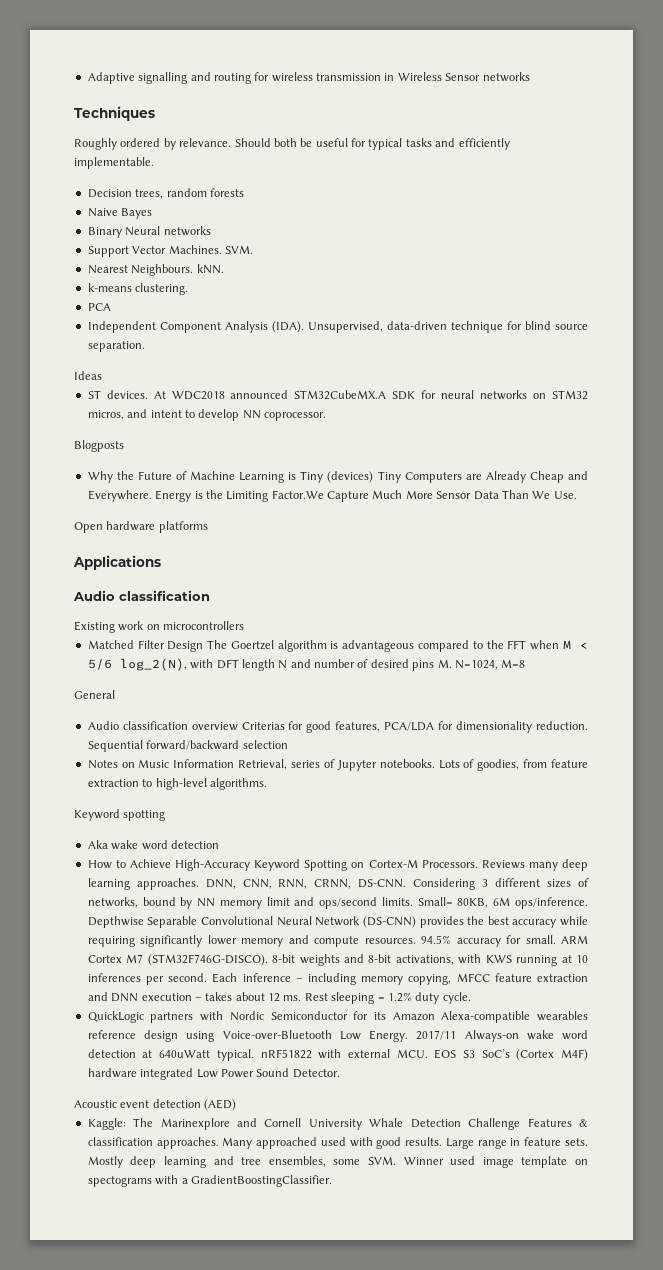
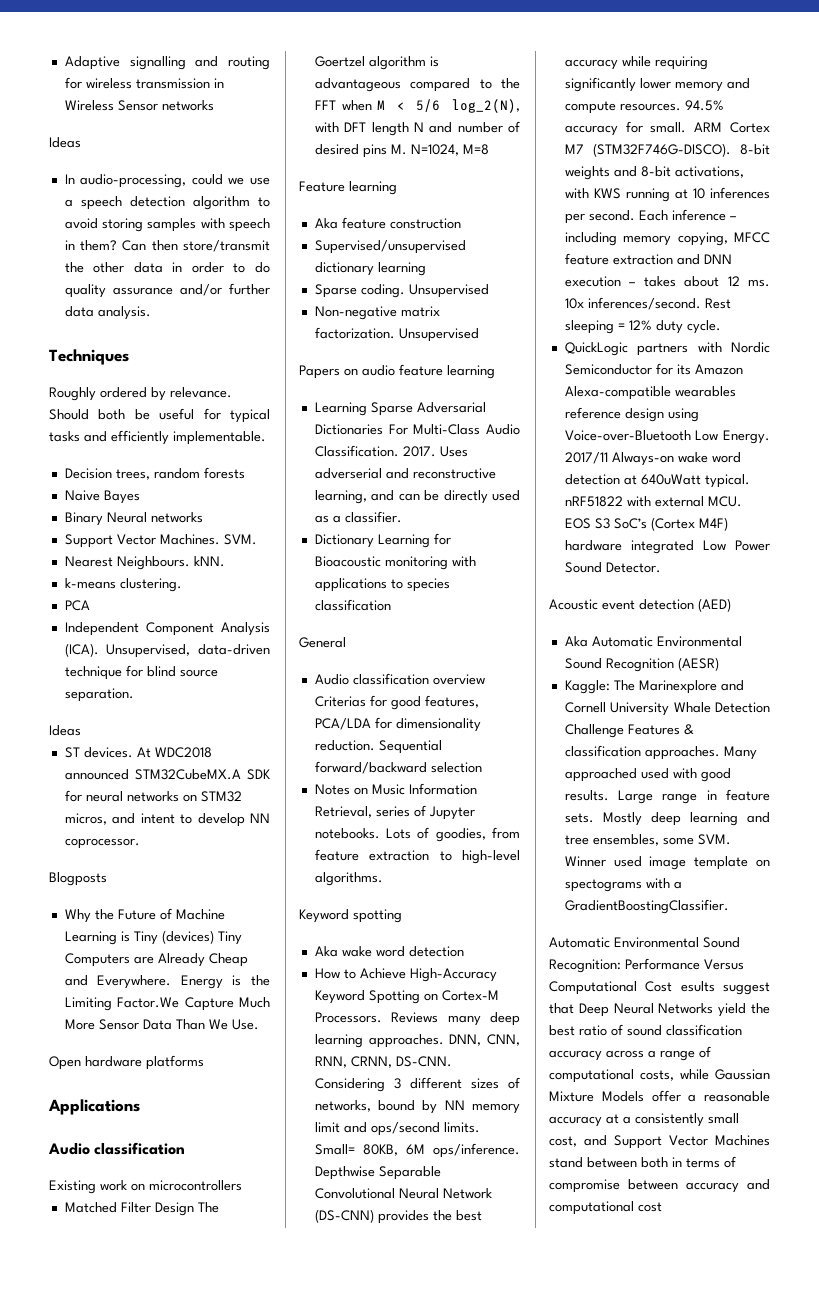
(530, 77) none -> [49,137,81,148] [64,174,270,188] [64,196,270,210] [64,218,270,232] [64,240,270,252] [64,262,270,273] [64,283,270,298] [64,306,151,320] // Ideas // In audio-processing, could we use a speech detection algorithm to avoid storing samples with speech in them? Can then store/transmit the other data in order to do quality assurance and/or further data analysis.
[271,321,304,333] (IDA). -> [64,643,99,657] (ICA).
(526, 663) none -> [299,181,397,195] [314,217,461,229] [314,240,466,254] [314,262,426,276] [314,284,489,298] [314,306,440,320] [314,327,479,342] [299,364,495,379] [314,402,486,416] [314,424,520,435] [314,445,468,457] [314,468,496,479] [314,490,520,504] [314,511,402,523] [314,533,451,548] [314,556,476,570] [314,578,450,592] [314,599,391,611] // Feature learning // Aka feature construction // Supervised/unsupervised dictionary learning // Sparse coding. Unsupervised // Non-negative matrix factorization. Unsupervised // Papers on audio feature learning // Learning Sparse Adversarial Dictionaries For Multi-Class Audio Classification. 2017. Uses adverserial and reconstructive learning, and can be directly used as a classifier. // Dictionary Learning for Bioacoustic monitoring with applications to species classification
(302, 998) none -> [564,297,701,310] 10x inferences/second.
[387,992,412,1002] 1.2% -> [628,320,652,330] 12%
(237, 1105) none -> [564,636,742,647] [564,657,719,672] // Aka Automatic Environmental Sound Recognition (AESR)
(332, 1181) none -> [549,937,740,948] [549,958,744,973] [549,981,770,995] [549,1003,770,1017] [549,1024,742,1036] [549,1046,711,1061] [549,1069,770,1083] [549,1090,770,1102] [549,1113,739,1127] [549,1135,770,1149] [549,1156,736,1168] [549,1179,770,1193] [549,1201,662,1215] // Automatic Environmental Sound Recognition: Performance Versus Computational Cost esults suggest that Deep Neural Networks yield the best ratio of sound classification accuracy across a range of computational costs, while Gaussian Mixture Models offer a reasonable accuracy at a consistently small cost, and Support Vector Machines stand between both in terms of compromise between accuracy and computational cost

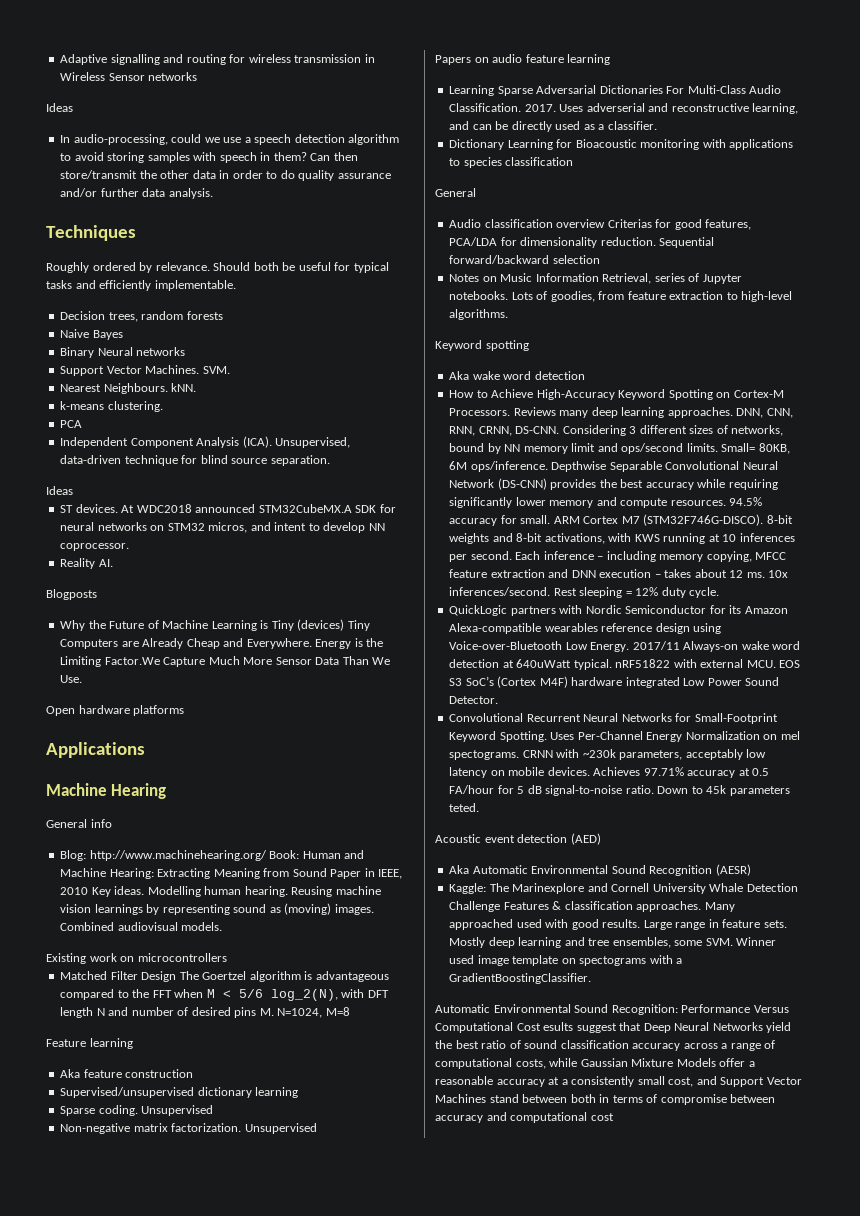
(140, 843) none -> [60,558,113,569] // Reality AI.
[48,1142,186,1155] Audio classification -> [46,783,167,799] [46,819,112,828] [60,850,365,861] [60,868,403,879] [60,886,381,897] [60,903,374,915] [60,922,223,931] Machine Hearing // General info // Blog: http://www.machinehearing.org/ Book: Human and Machine Hearing: Extracting Meaning from Sound Paper in IEEE, 2010 Key ideas. Modelling human hearing. Reusing machine vision learnings by representing sound as (moving) images. Combined audiovisual models.
(661, 567) none -> [449,713,778,724] [449,731,800,742] [449,749,767,760] [449,767,770,778] [449,785,790,796] [449,803,480,812] // Convolutional Recurrent Neural Networks for Small-Footprint Keyword Spotting. Uses Per-Channel Energy Normalization on mel spectograms. CRNN with ~230k parameters, acceptably low latency on mobile devices. Achieves 97.71% accuracy at 0.5 FA/hour for 5 dB signal-to-noise ratio. Down to 45k parameters teted.

